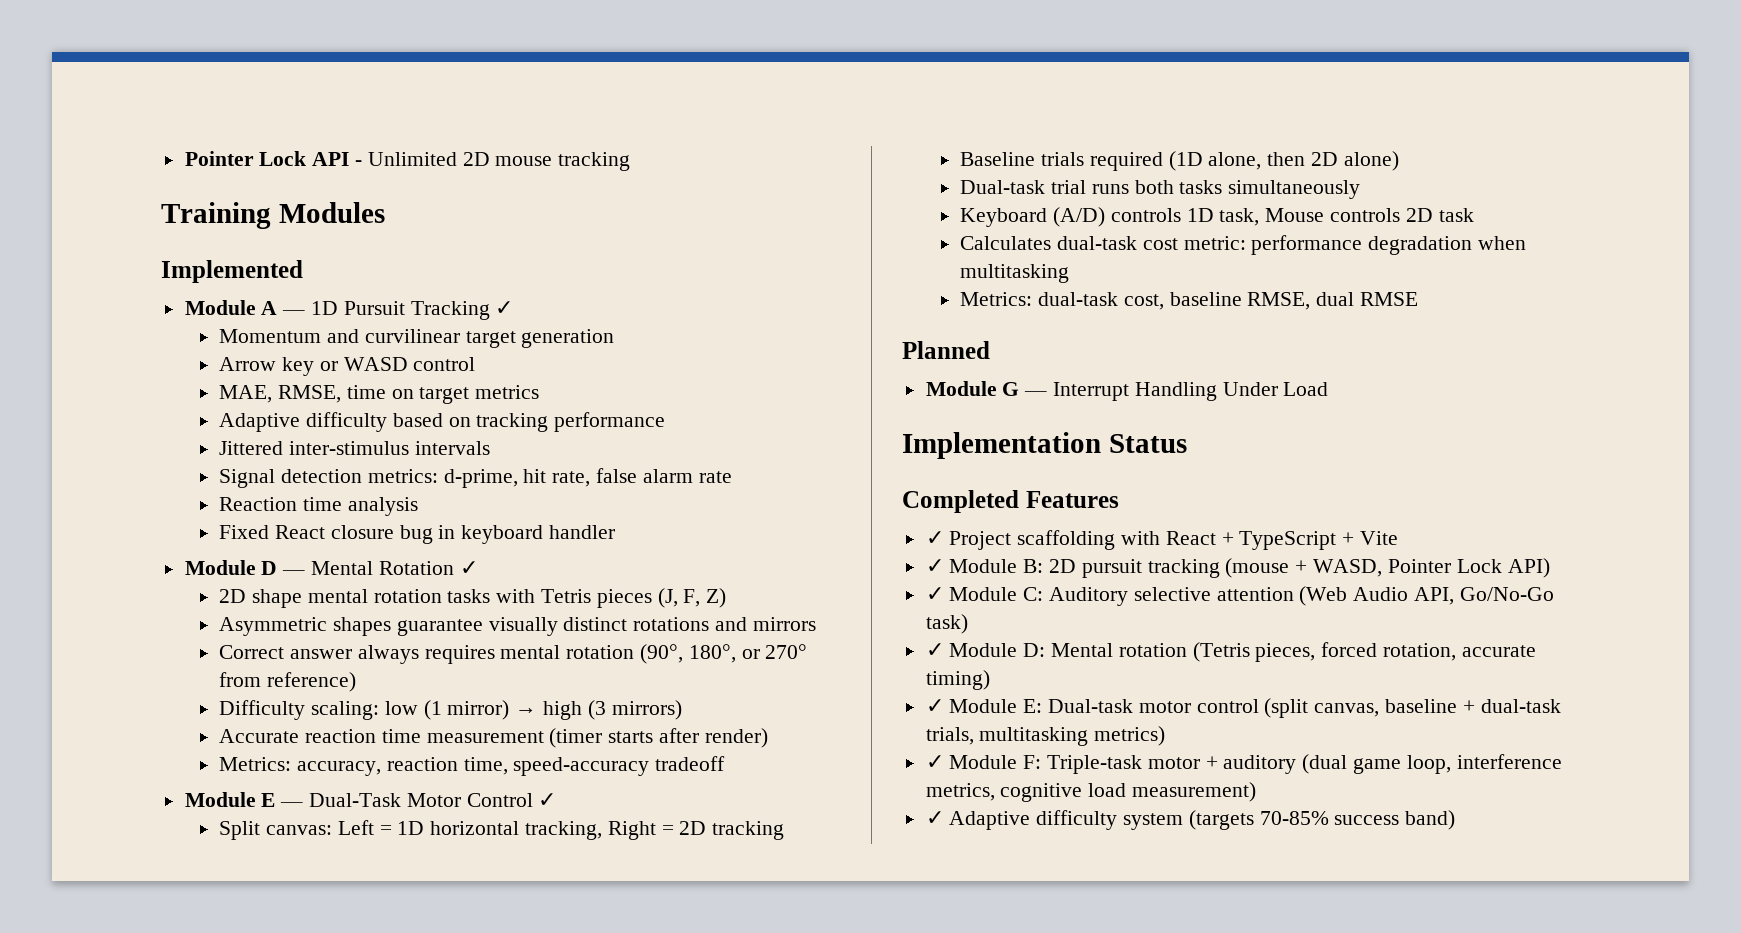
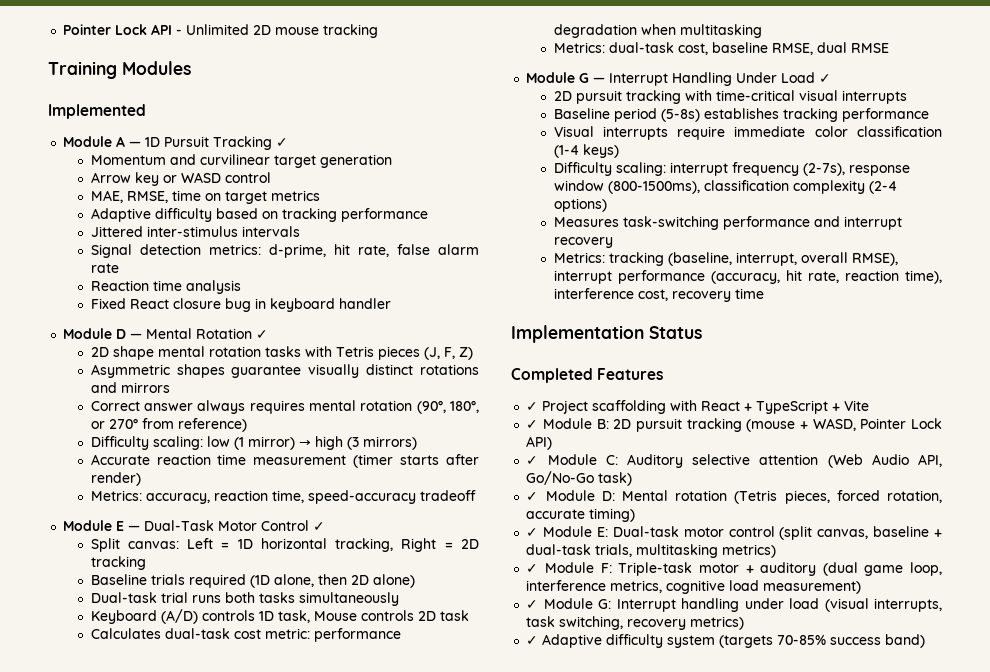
[902,341,990,359] // Planned -> (889, 48) none
(1329, 389) none -> [819,74,832,83] [553,90,907,104] [553,108,929,122] [553,126,942,140] [553,144,619,158] [553,162,910,176] [553,180,897,194] [553,198,607,212] [553,216,902,230] [553,237,613,248] [553,252,898,266] [553,270,942,284] [553,288,764,302] ✓ // 2D pursuit tracking with time-critical visual interrupts // Baseline period (5-8s) establishes tracking performance // Visual interrupts require immediate color classification (1-4 keys) // Difficulty scaling: interrupt frequency (2-7s), response window (800-1500ms), classification complexity (2-4 options) // Measures task-switching performance and interrupt recovery // Metrics: tracking (baseline, interrupt, overall RMSE), interrupt performance (accuracy, hit rate, reaction time), interference cost, recovery time
(1257, 792) none -> [526,598,942,612] [526,616,745,630] // ✓ Module G: Interrupt handling under load (visual interrupts, task switching, recovery metrics)

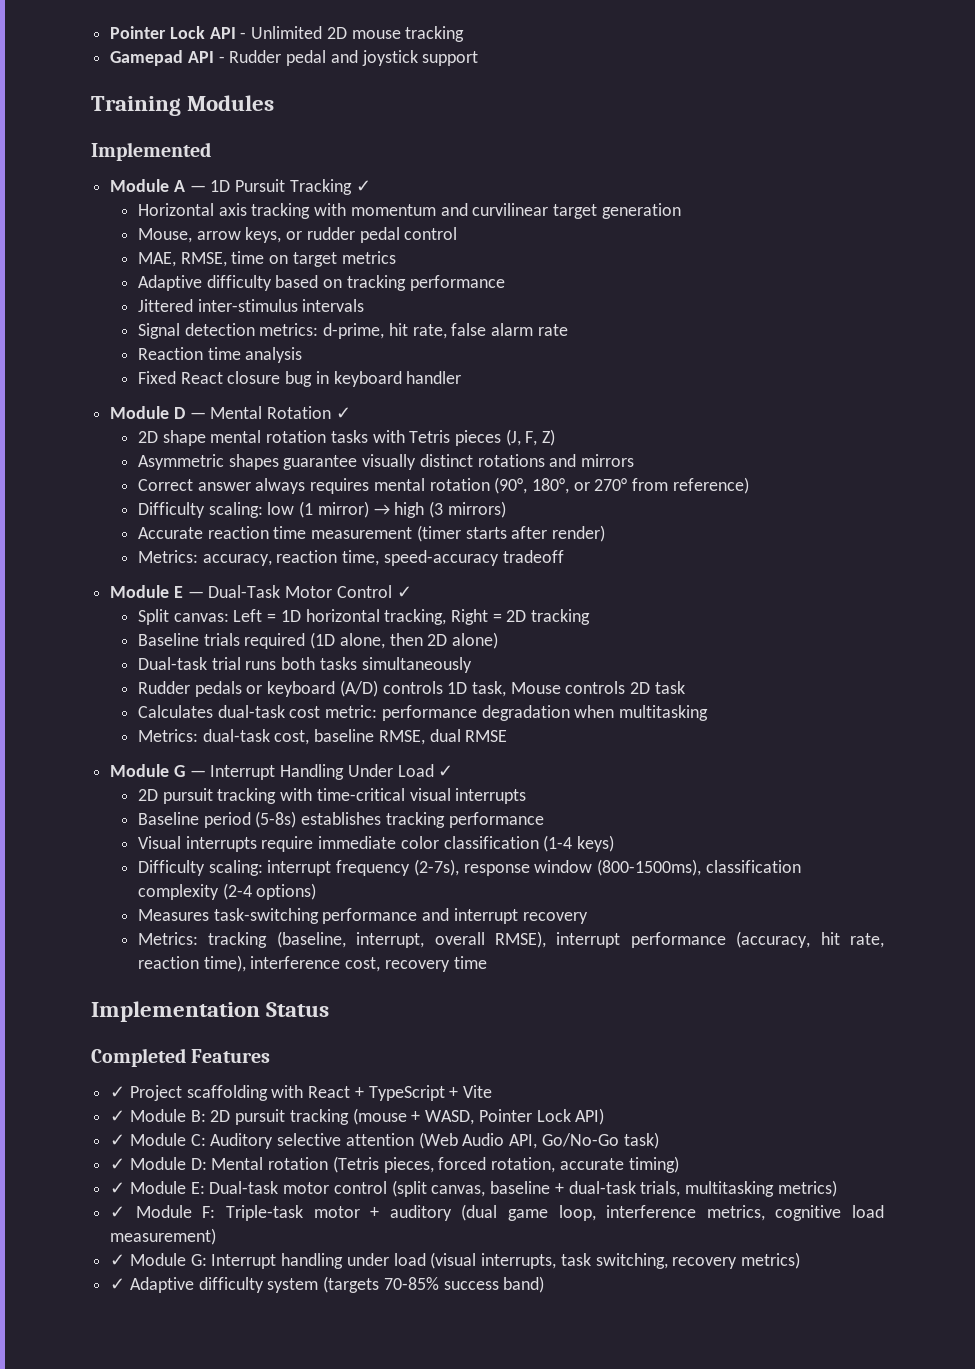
(379, 31) none -> [110,50,479,66] // Gamepad API - Rudder pedal and joystick support
[90,155,166,165] Momentum -> [137,203,436,219] Horizontal axis tracking with momentum
[90,172,221,186] Arrow key or WASD -> [137,227,400,243] Mouse, arrow keys, or rudder pedal
[90,610,157,624] Keyboard -> [137,681,336,697] Rudder pedals or keyboard

